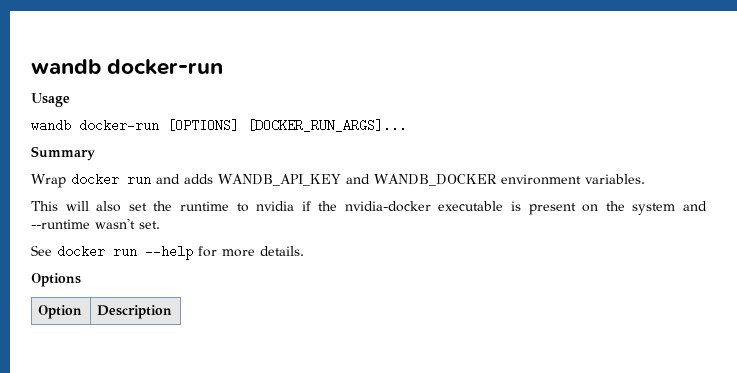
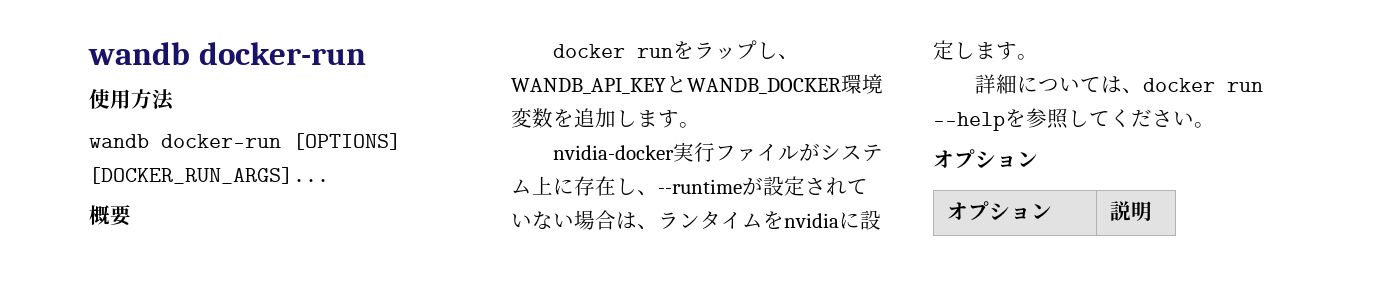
[31,93,70,107] Usage -> [89,89,175,111] 使用方法
[31,146,95,161] [31,173,645,188] [31,201,707,215] [31,218,160,229] [31,245,304,260] [31,273,81,287] [38,305,83,319] [97,305,173,319] Summary // Wrap docker run and adds WANDB_API_KEY and WANDB_DOCKER environment variables. // This will also set the runtime to nvidia if the nvidia-docker executable is present on the system and --runtime wasn't set. // See docker run --help for more details. // Options // Option | Description -> [89,205,132,226] [553,40,800,60] [511,74,883,94] [511,108,700,128] [553,142,884,162] [511,176,868,196] [511,210,881,230] [933,40,1038,60] [975,74,1264,94] [933,108,1215,131] [933,149,1038,169] [947,201,1053,221] [1110,201,1153,221] 概要 // docker runをラップし、WANDB_API_KEYとWANDB_DOCKER環境変数を追加します。 // nvidia-docker実行ファイルがシステム上に存在し、--runtimeが設定されていない場合は、ランタイムをnvidiaに設定します。 // 詳細については、docker run --helpを参照してください。 // オプション // オプション | 説明

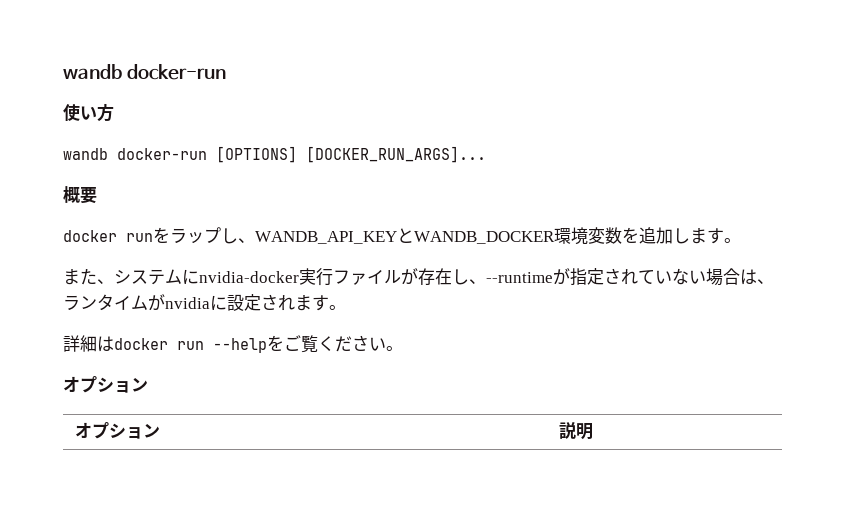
[110,89,131,109] 用 -> [80,106,97,120] い
[152,89,175,111] 法 -> (114, 112) none
(700, 125) none -> [63,268,199,285] また、システムに
[820,144,884,162] [511,176,574,195] システム上に -> (418, 276) none
[763,176,784,196] 設 -> [570,268,587,286] 指
[763,211,784,229] を -> [148,294,165,311] が
[954,42,975,59] し -> [261,294,295,311] され
[1017,76,1144,94] については、 -> [97,336,114,352] は
[1026,108,1110,129] 参照して -> [284,335,318,353] ご覧

